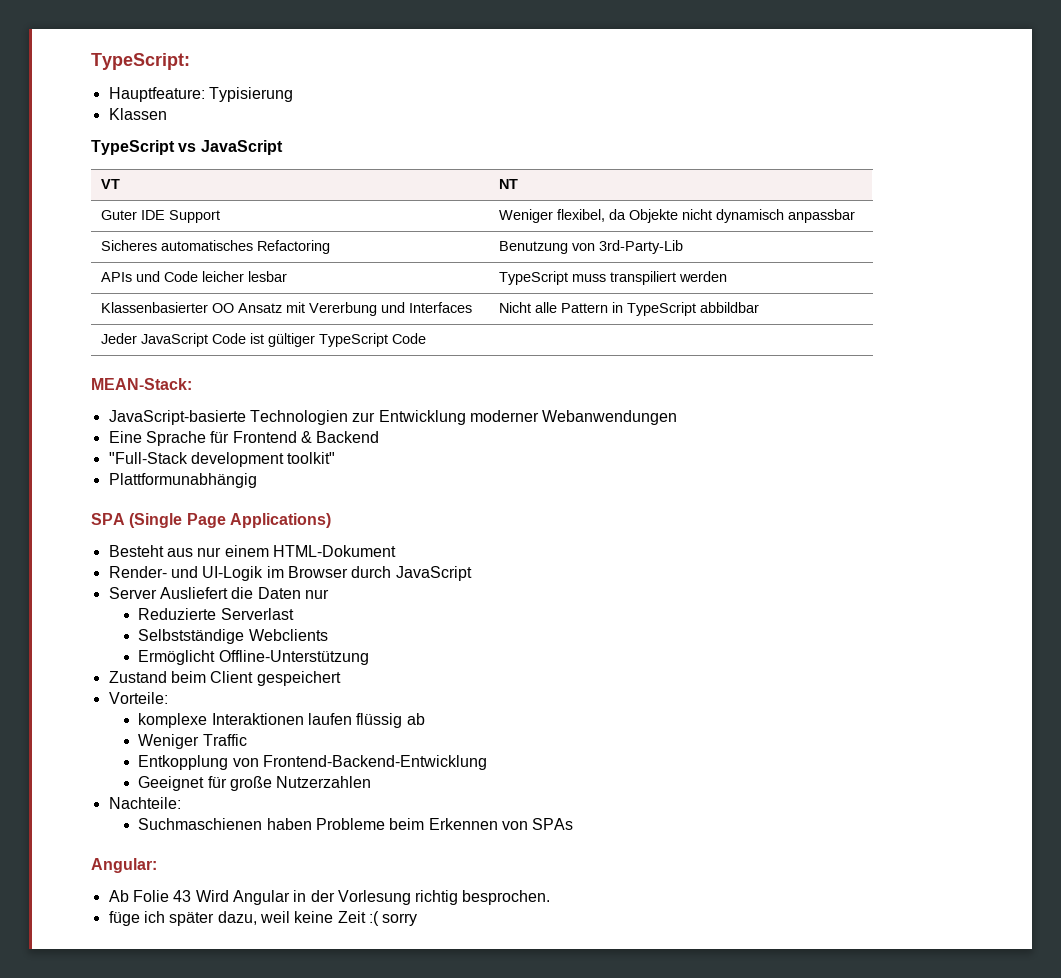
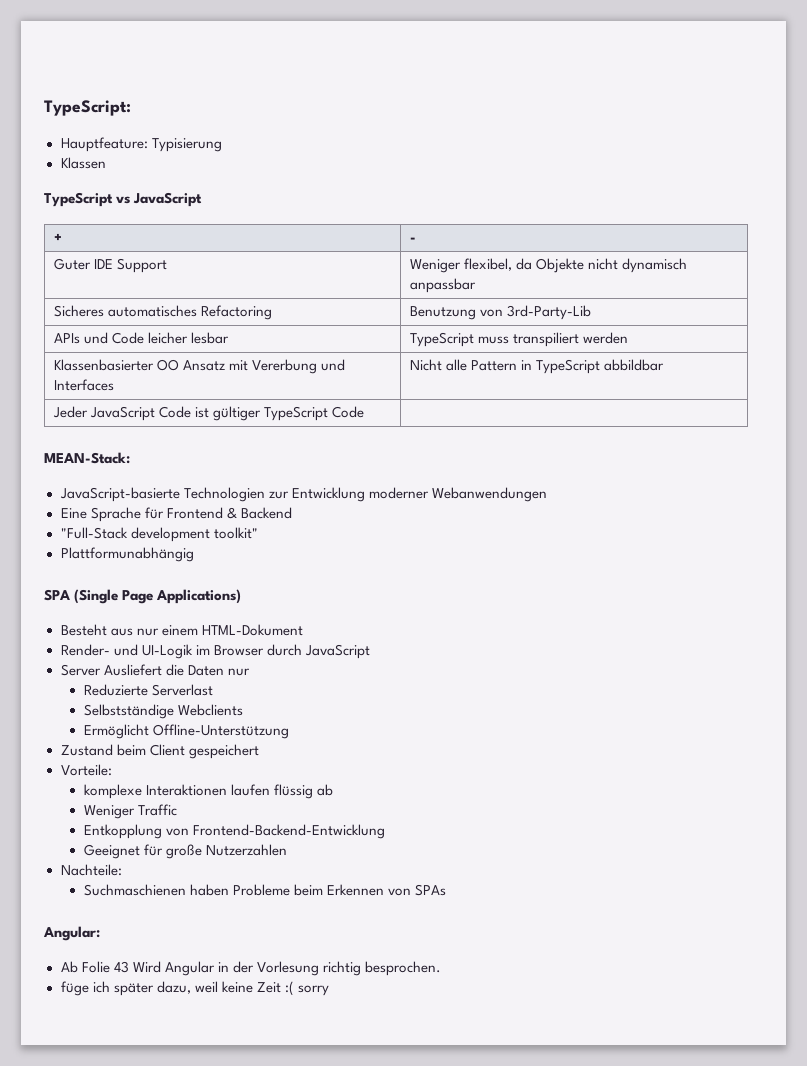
[100,179,120,189] [498,179,518,189] VT | NT -> [53,233,62,242] [409,237,416,242] + | -

